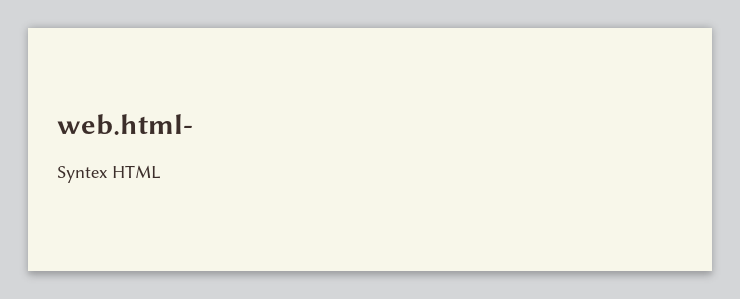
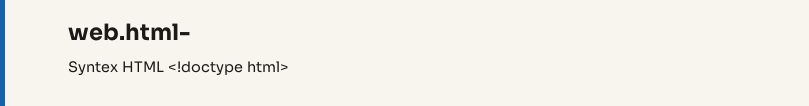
(161, 172) none -> [167,61,289,76] <!doctype html>

